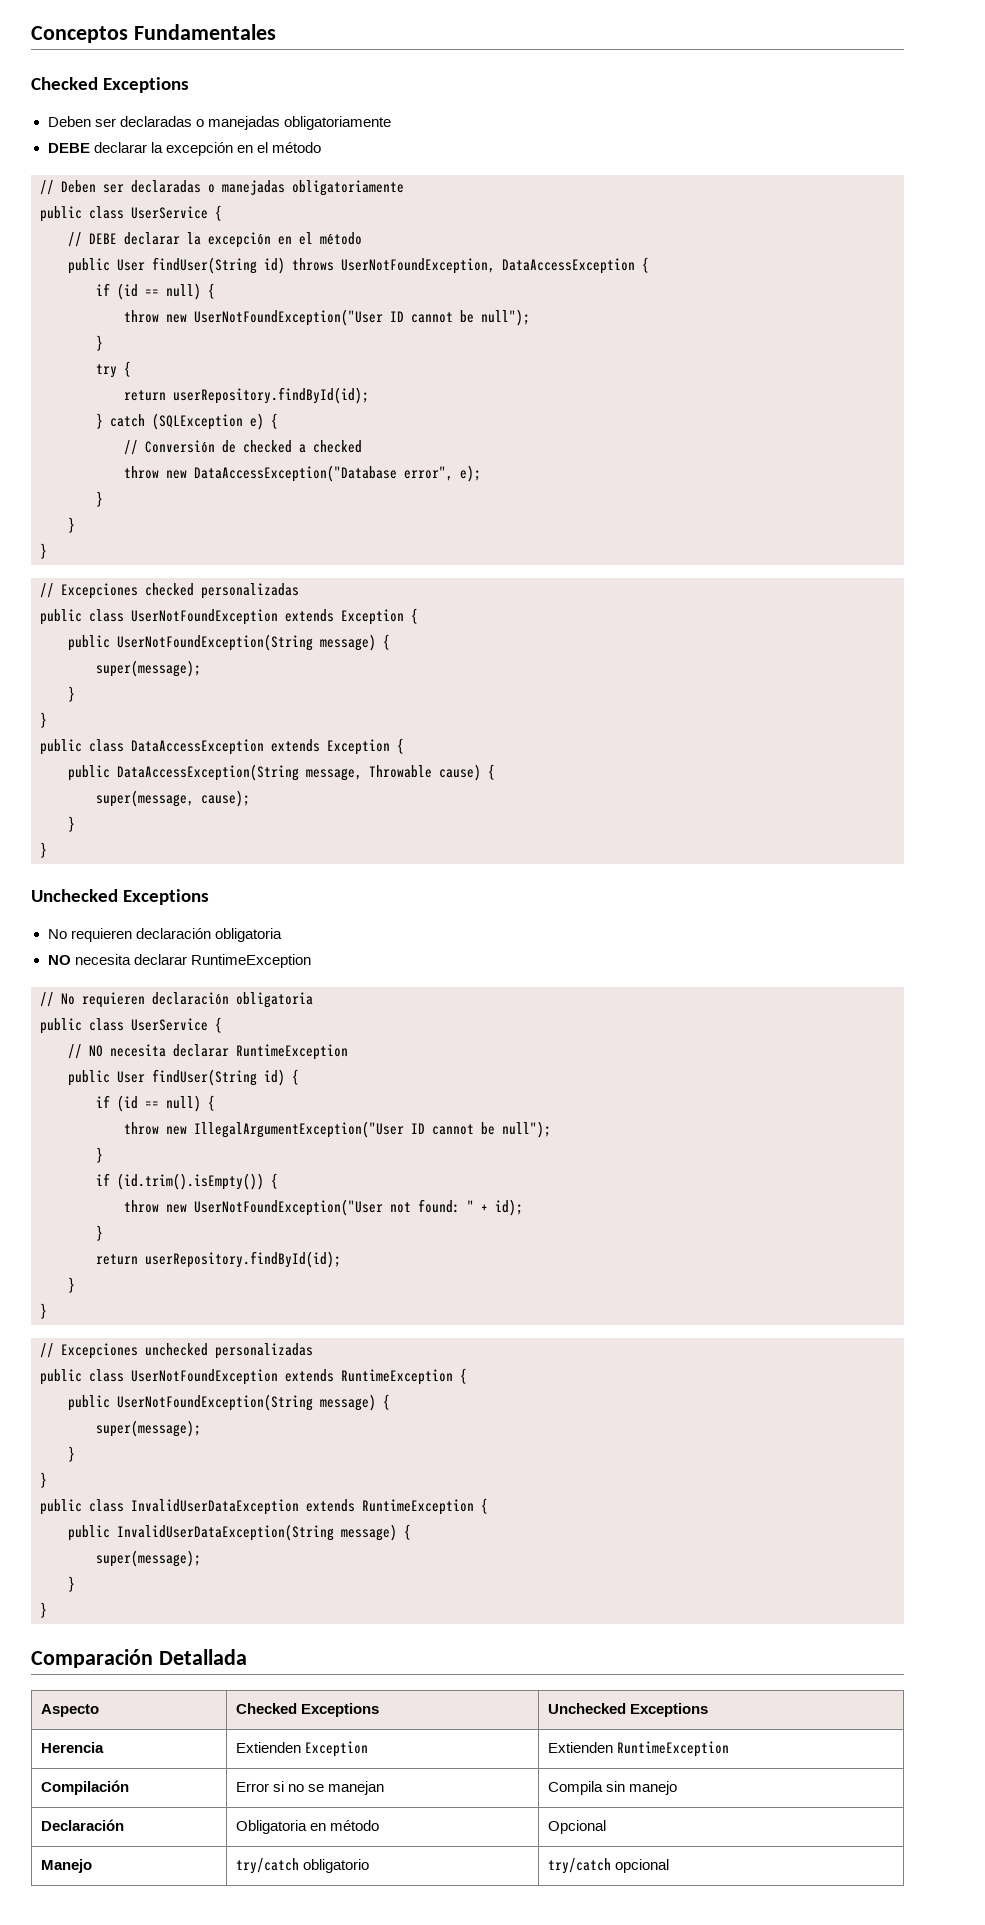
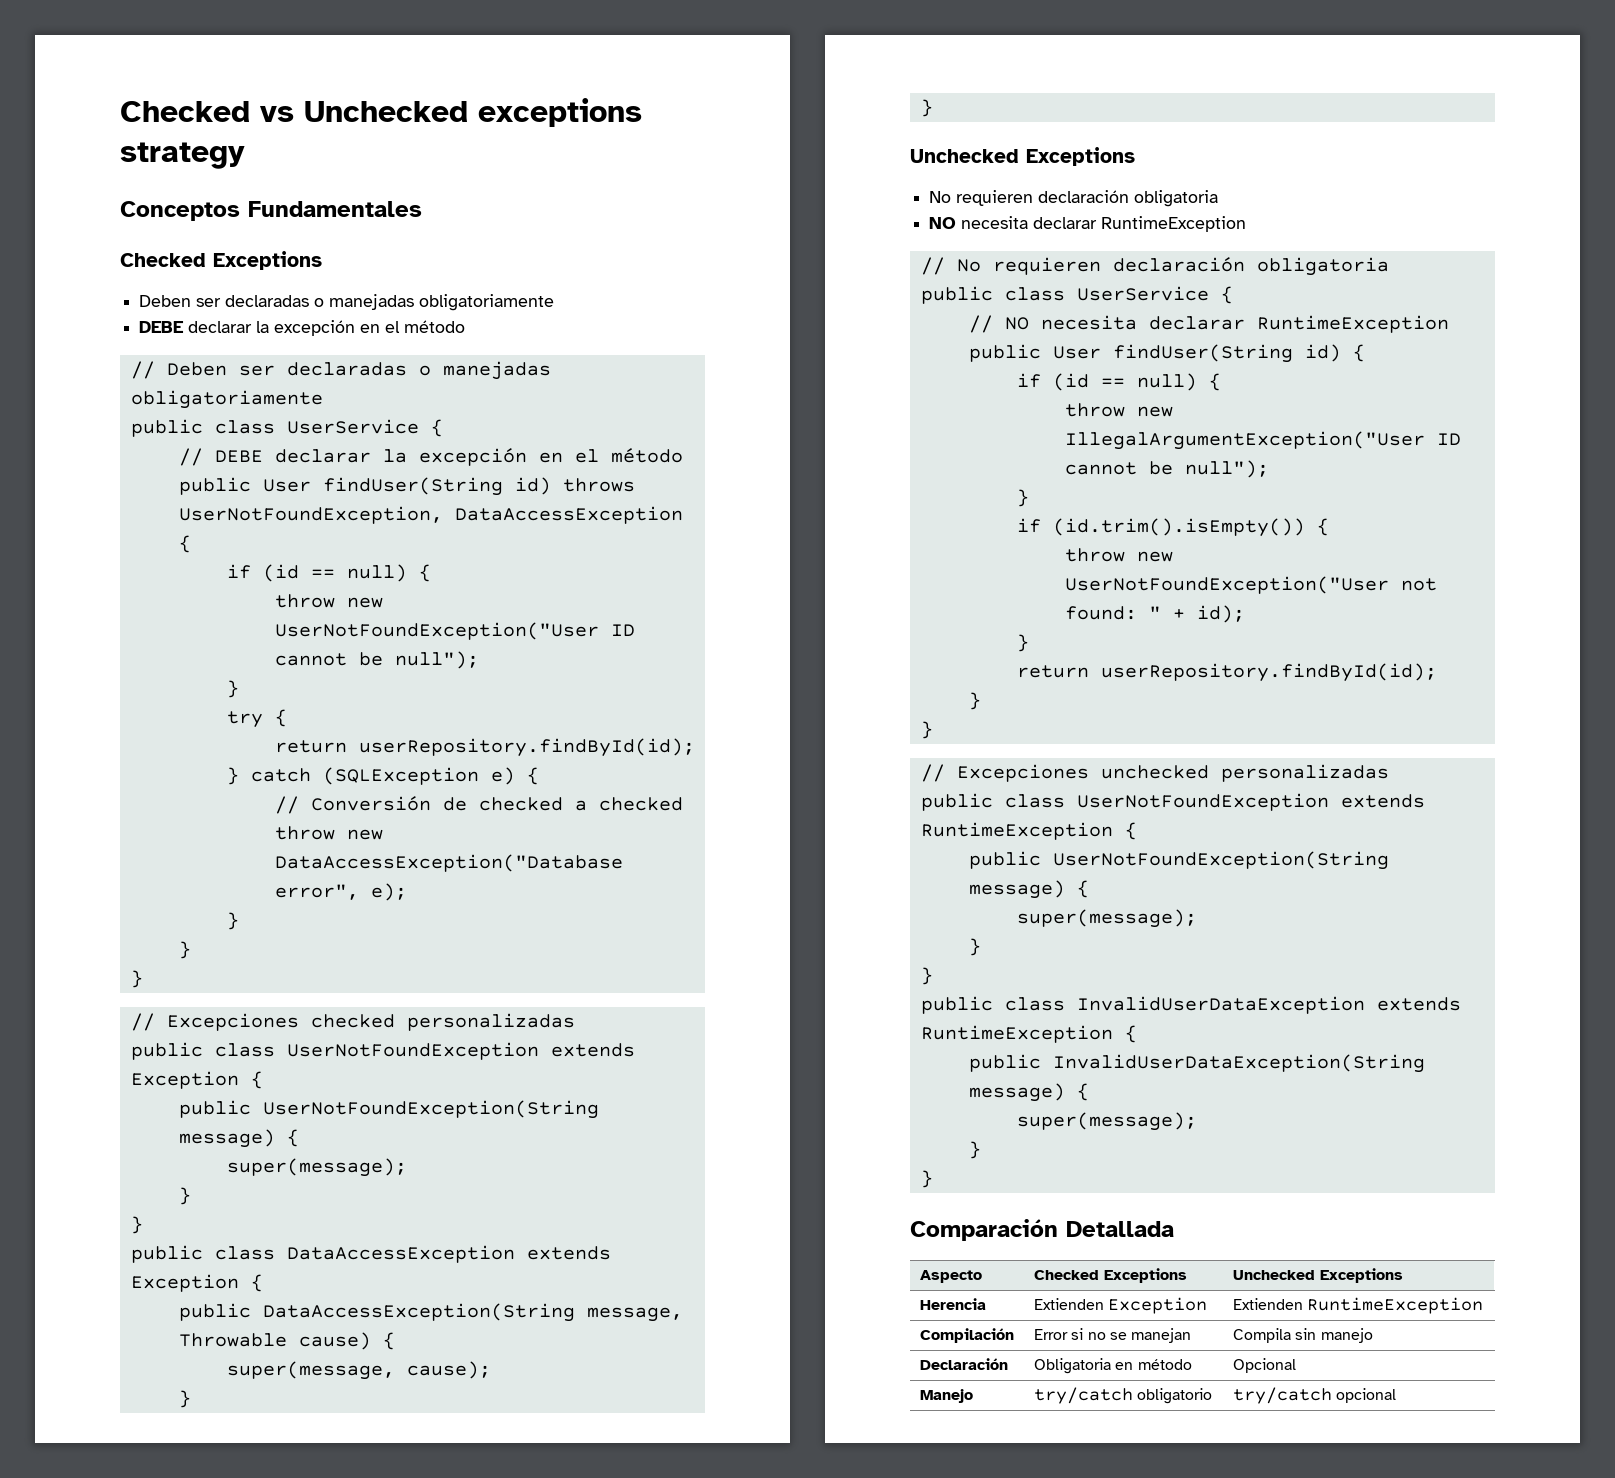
(31, 34) none -> [120,98,642,127] [120,142,245,169] Checked vs Unchecked exceptions strategy //

